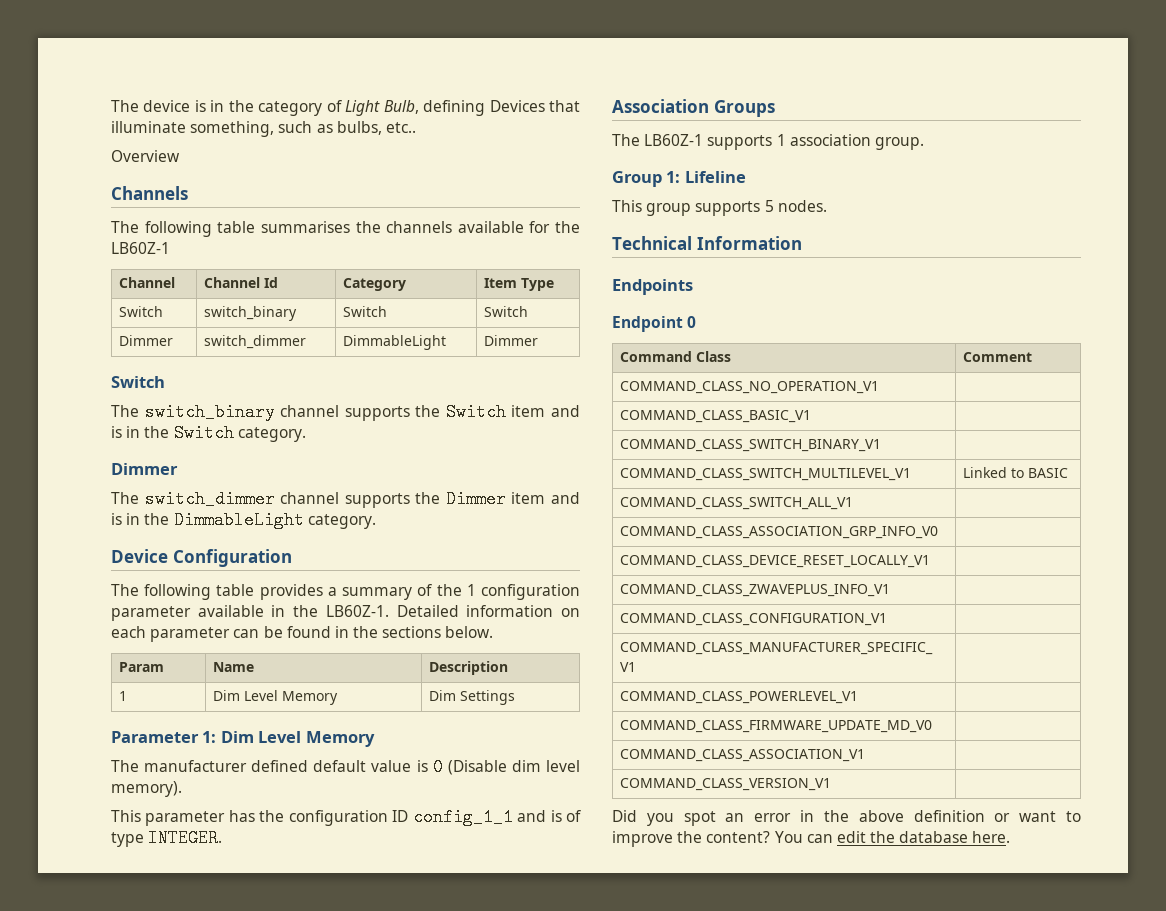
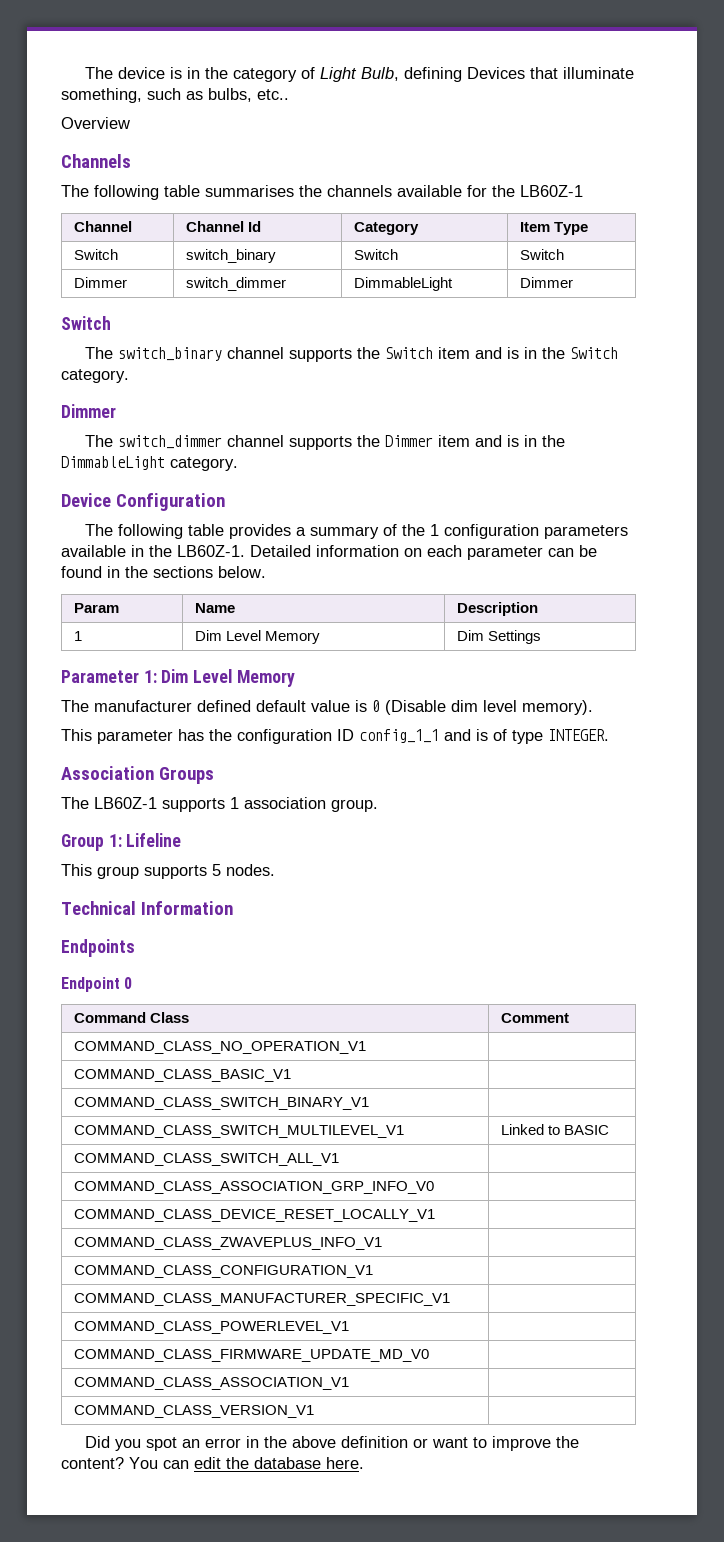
[111,606,191,621] parameter -> [543,525,628,539] parameters

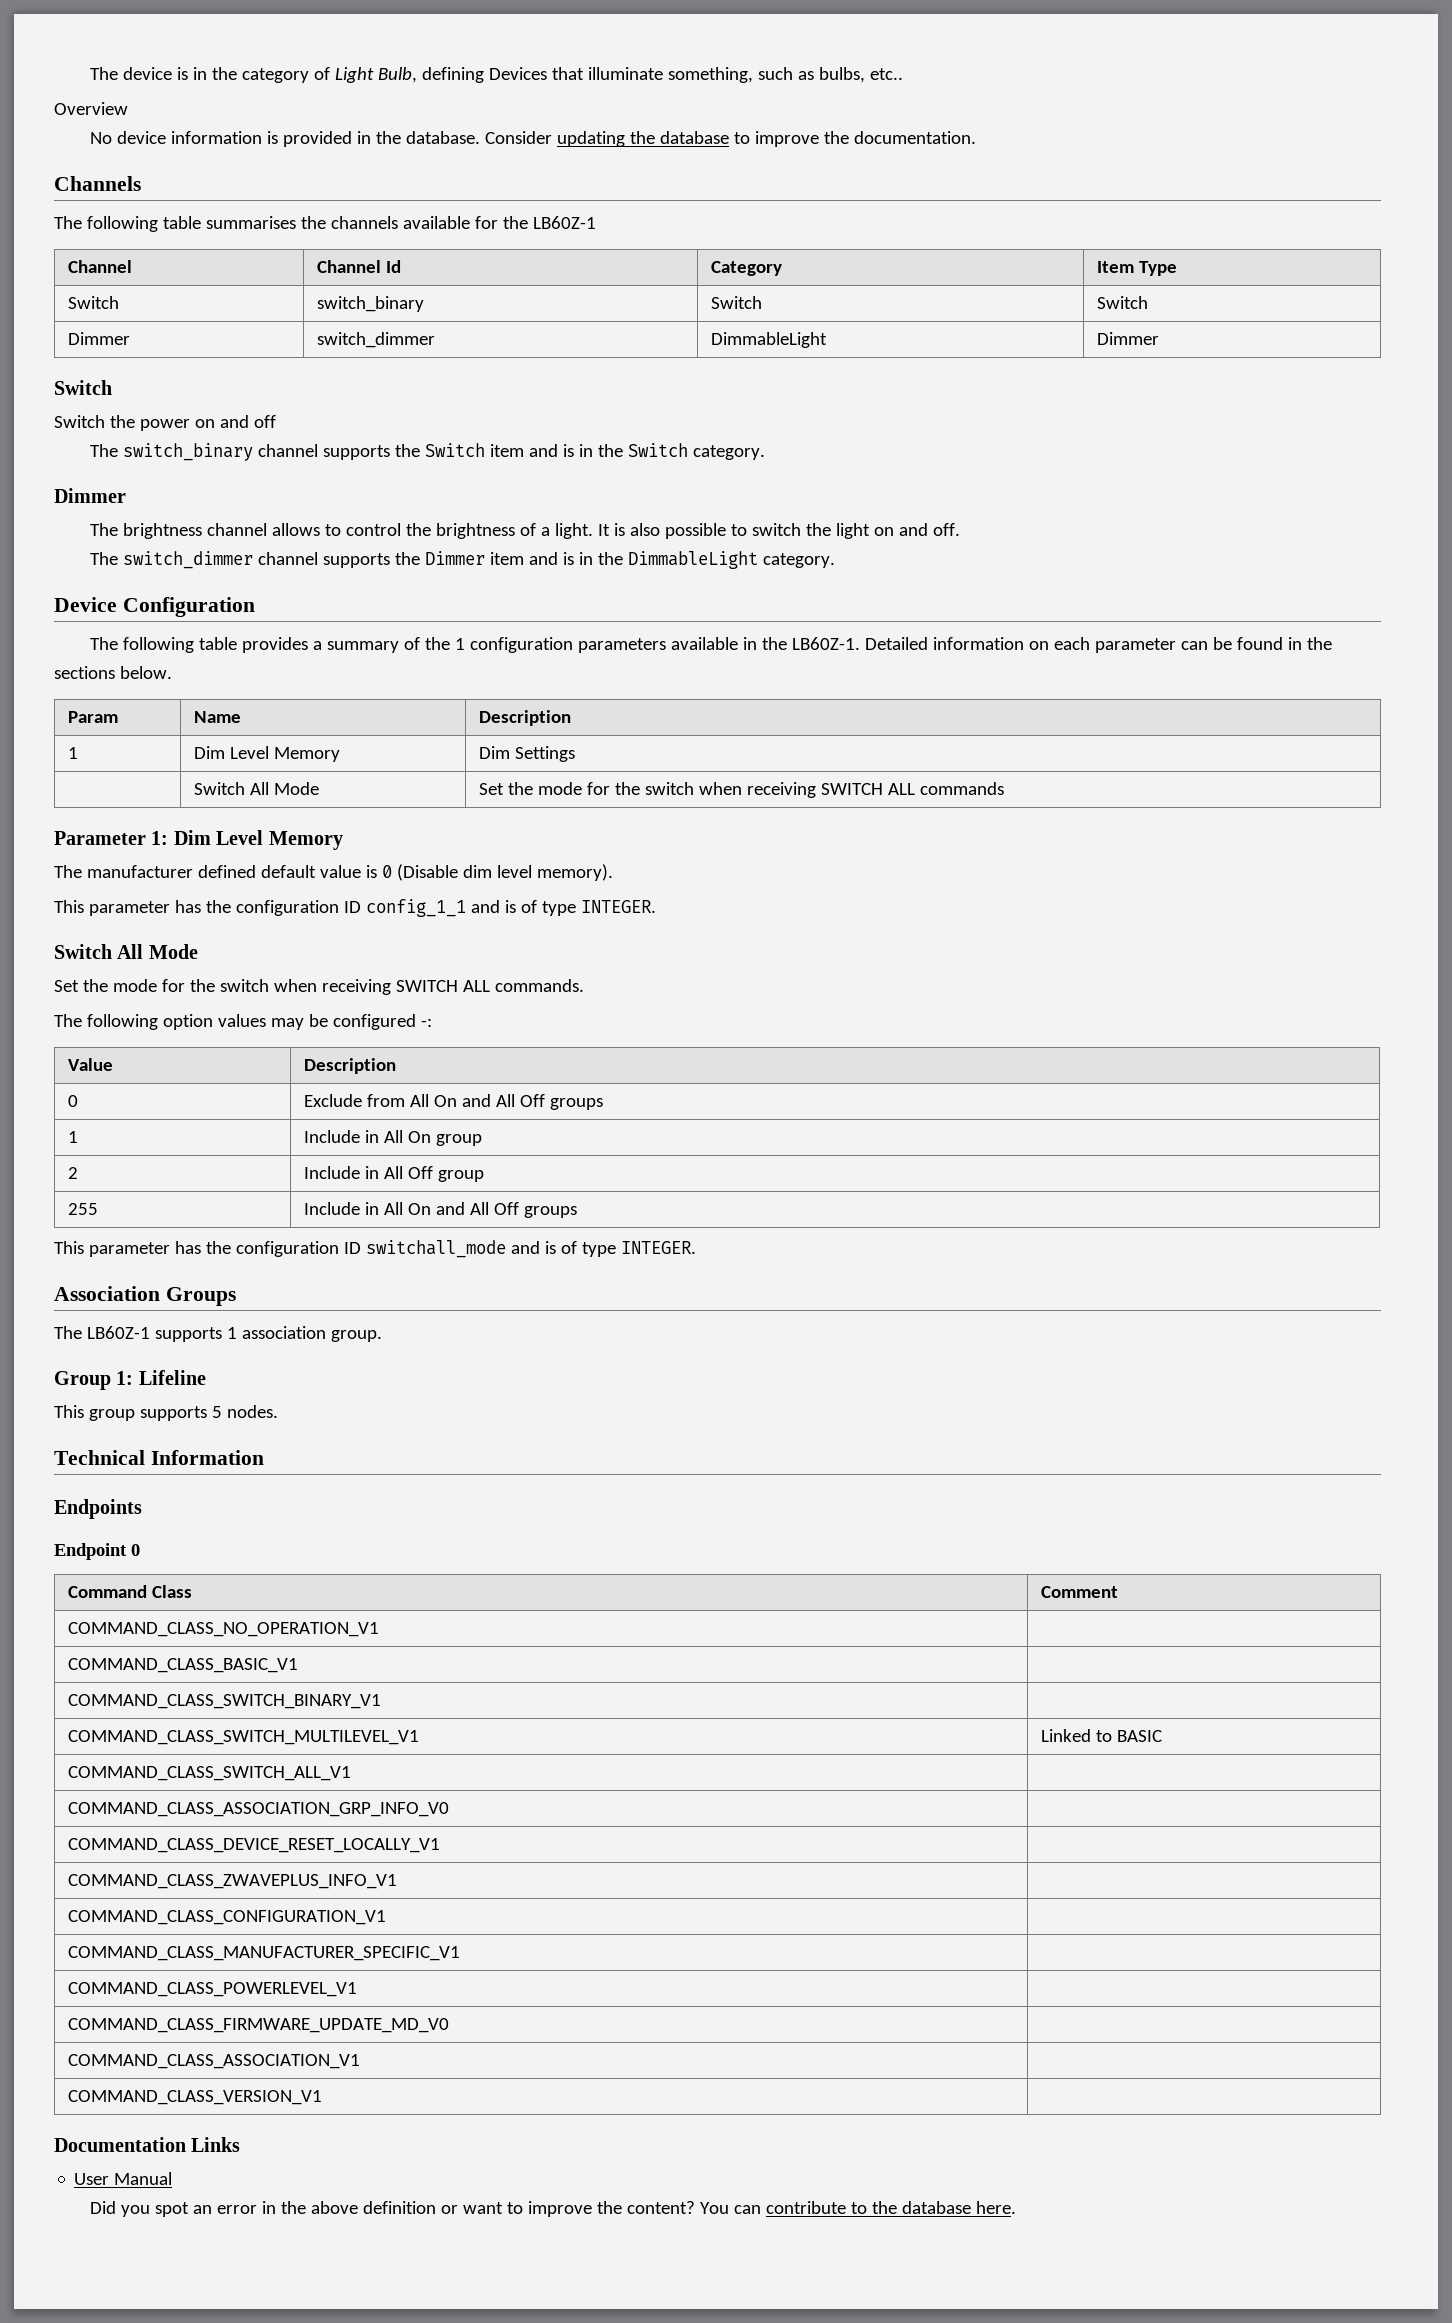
(130, 123) none -> [90,131,977,147] // No device information is provided in the database. Consider updating the database to improve the documentation.
(111, 323) none -> [54,415,276,431] // Switch the power on and off
(116, 411) none -> [90,523,960,539] // The brightness channel allows to control the brightness of a light. It is also possible to switch the light on and off.
(542, 637) none -> [193,782,319,795] [478,782,1004,798] // | Switch All Mode | Set the mode for the switch when receiving SWITCH ALL commands
(609, 735) none -> [54,944,198,959] [54,979,584,995] [54,1014,432,1030] [67,1058,113,1071] [303,1058,396,1074] [67,1095,78,1107] [303,1094,603,1110] [67,1131,78,1143] [303,1130,482,1146] [67,1167,78,1179] [303,1166,484,1182] [67,1203,98,1215] [303,1202,577,1218] [54,1240,696,1258] // Switch All Mode // Set the mode for the switch when receiving SWITCH ALL commands. // The following option values may be configured -: // Value | Description // 0 | Exclude from All On and All Off groups // 1 | Include in All On group // 2 | Include in All Off group // 255 | Include in All On and All Off groups // This parameter has the configuration ID switchall_mode and is of type INTEGER.
(314, 1411) none -> [54,2137,241,2152] [74,2172,173,2185] // Documentation Links // User Manual
[194,1457,221,1469] edit -> [766,2201,868,2214] contribute to

